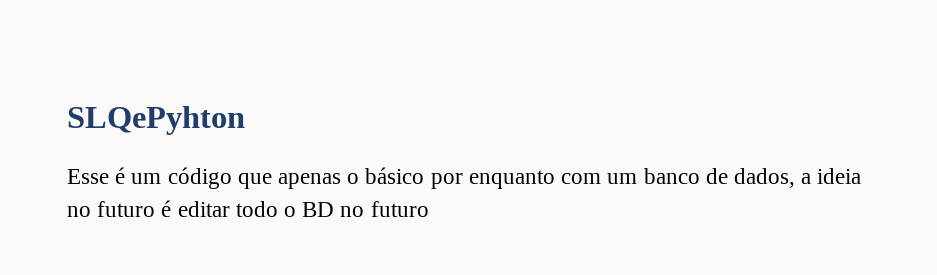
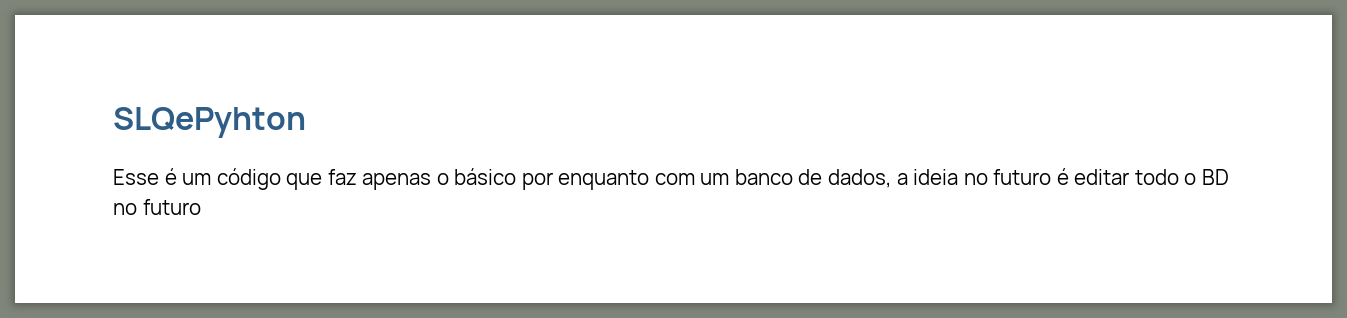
(272, 181) none -> [327,169,357,185] faz

